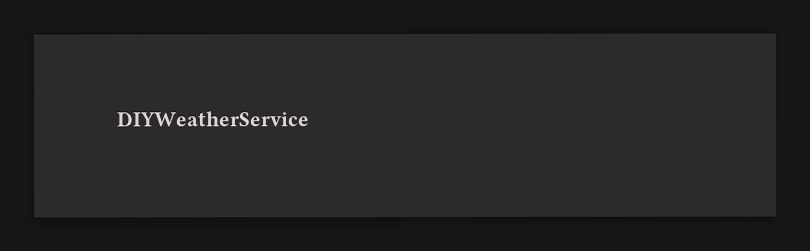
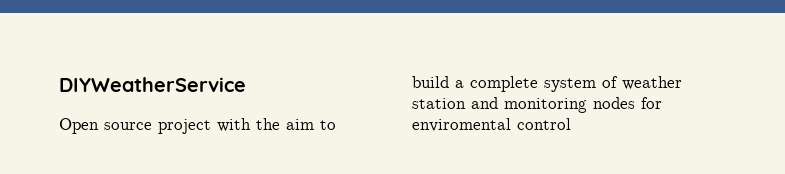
(310, 119) none -> [59,118,336,134] [412,76,682,92] [412,97,662,113] [412,118,571,132] // Open source project with the aim to build a complete system of weather station and monitoring nodes for enviromental control

